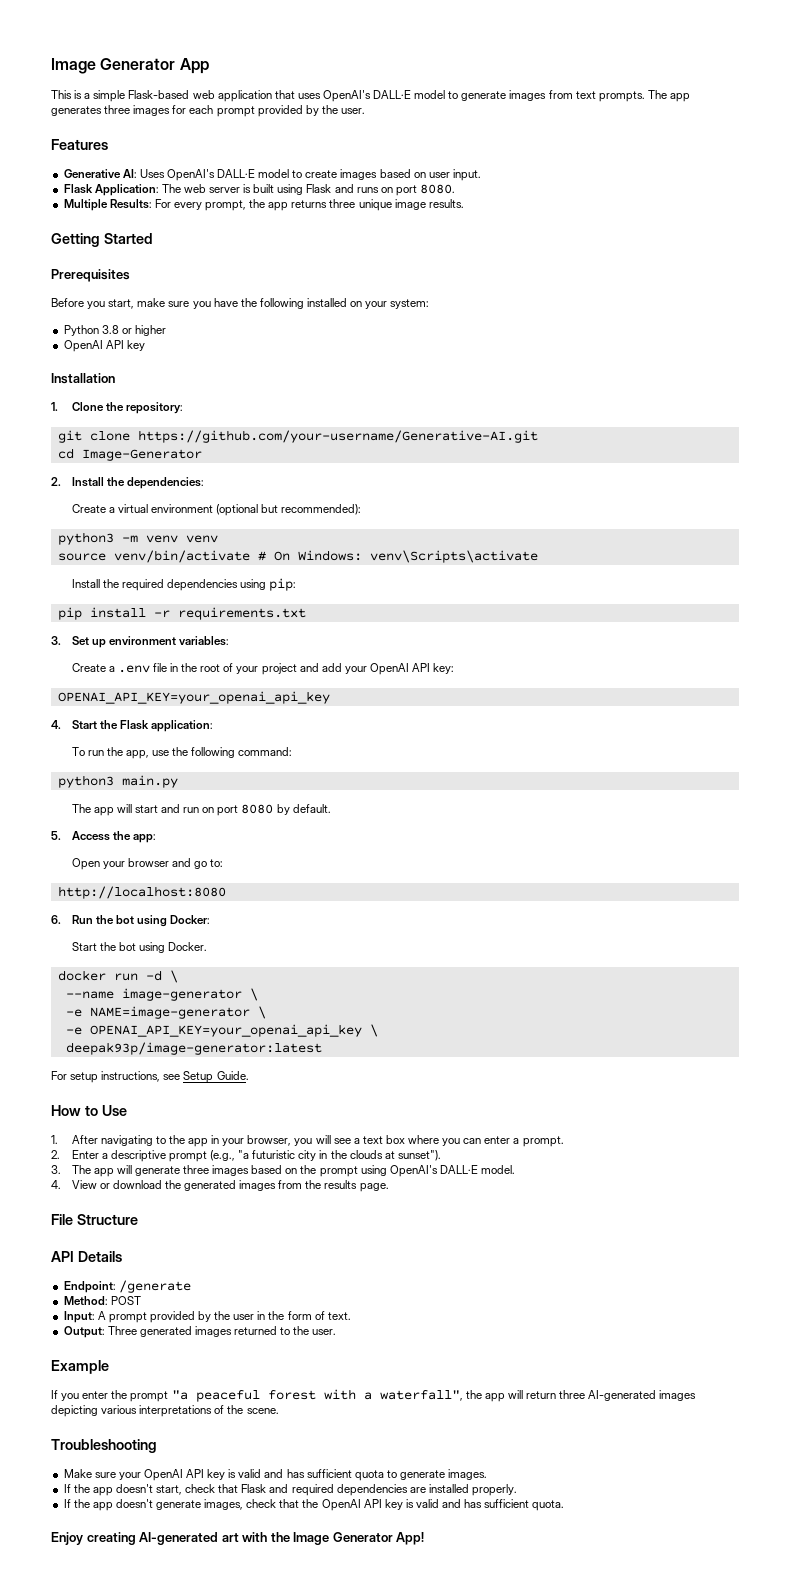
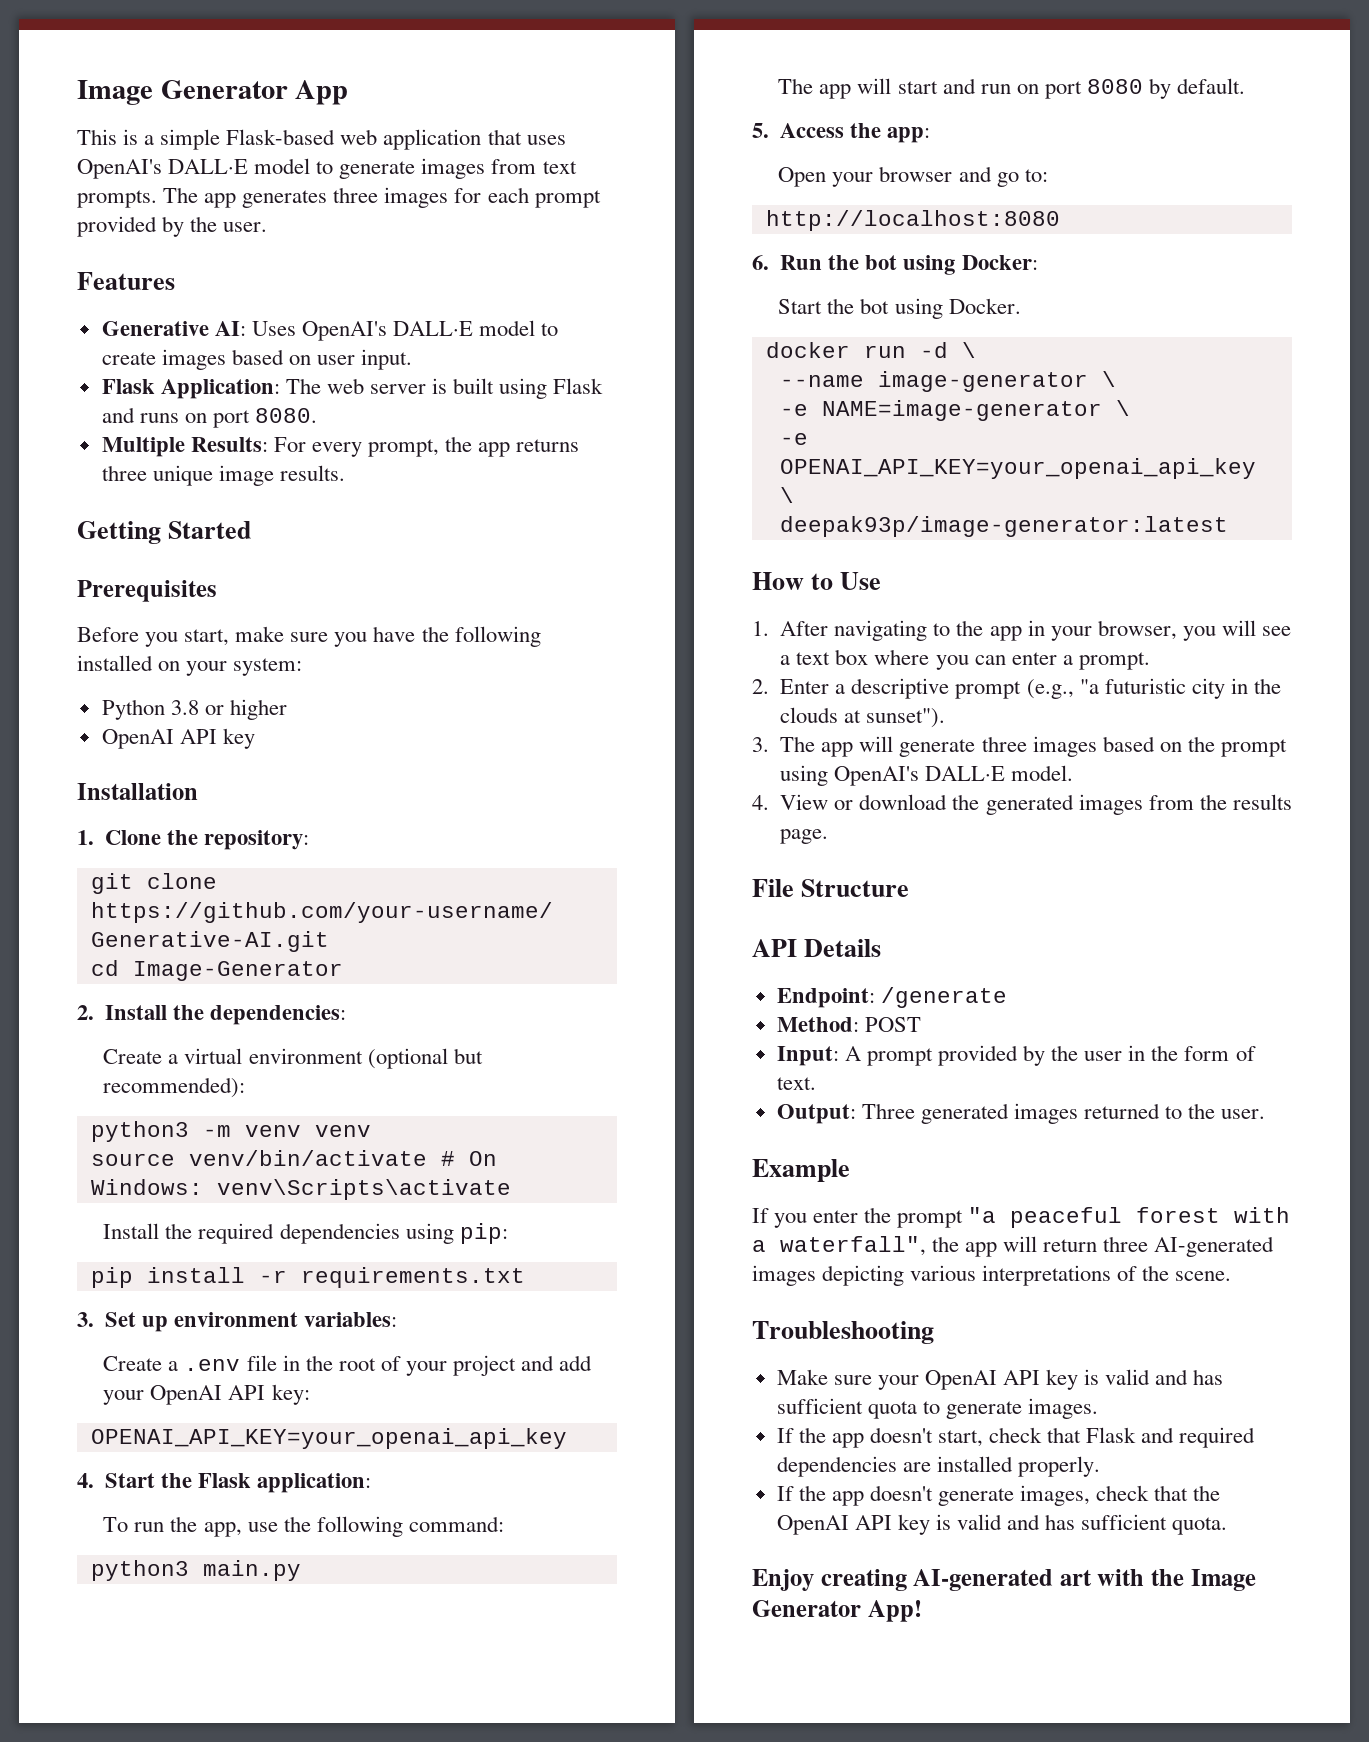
[51,1071,249,1083] // For setup instructions, see Setup Guide. -> (1228, 526) none

